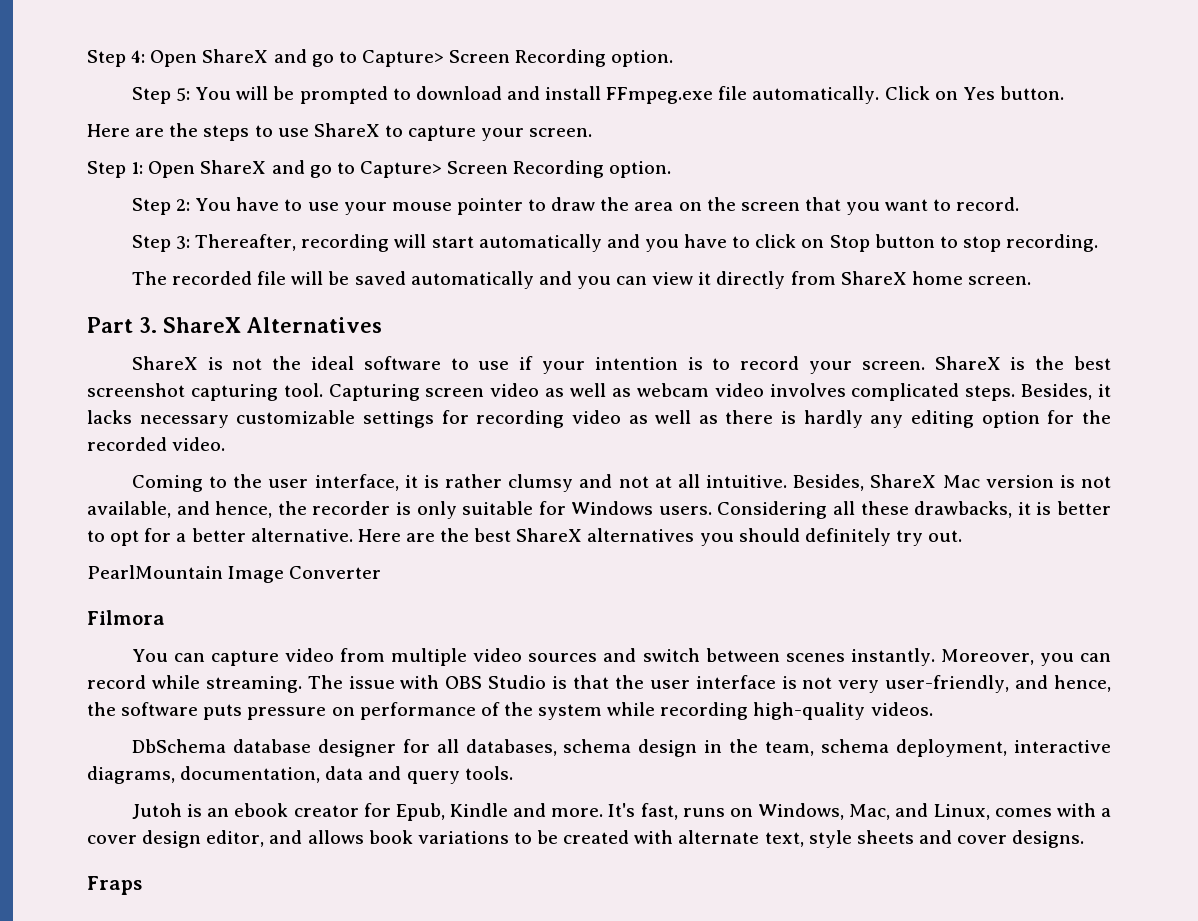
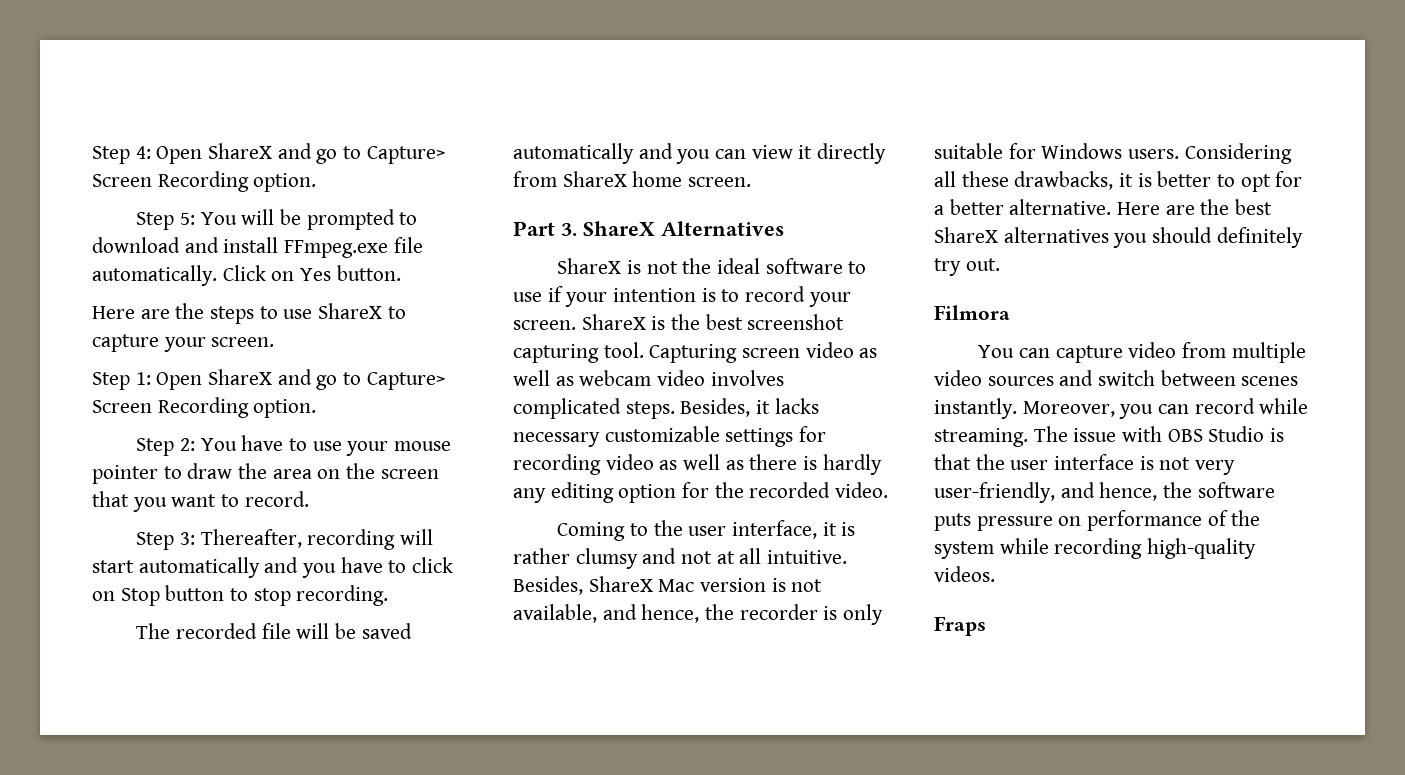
[87,565,382,583] // PearlMountain Image Converter -> (1000, 264) none
[131,739,1112,757] [87,766,513,784] [131,803,1111,821] [87,830,1085,848] // DbSchema database designer for all databases, schema design in the team, schema deployment, interactive diagrams, documentation, data and query tools. // Jutoh is an ebook creator for Epub, Kindle and more. It's fast, runs on Windows, Mac, and Linux, comes with a cover design editor, and allows book variations to be created with alternate text, style sheets and cover designs. -> (995, 574) none

